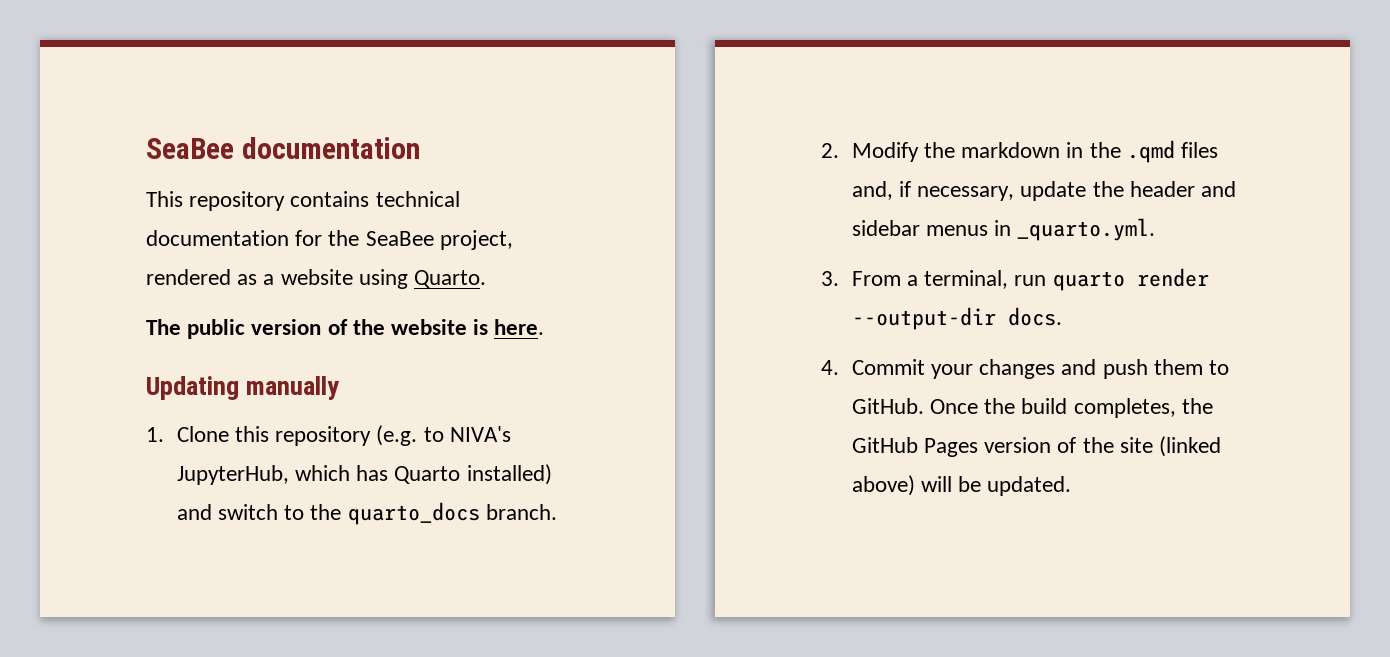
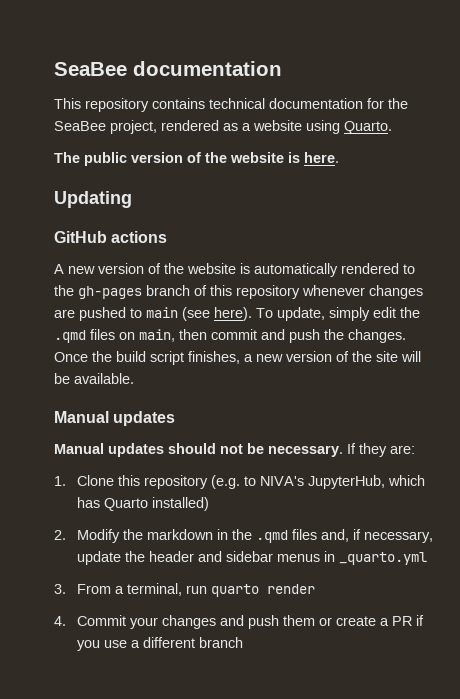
[246,376,340,400] manually -> [54,231,168,243] [54,263,415,277] [54,285,423,299] [54,307,420,321] [54,329,406,343] [54,351,421,365] [54,373,134,384] [54,411,176,426] [54,443,415,457] // GitHub actions // A new version of the website is automatically rendered to the gh-pages branch of this repository whenever changes are pushed to main (see here). To update, simply edit the .qmd files on main, then commit and push the changes. Once the build script finishes, a new version of the site will be available. // Manual updates // Manual updates should not be necessary. If they are:
[176,502,557,525] and switch to the quarto_docs branch. -> (210, 504) none
[1017,218,1156,241] _quarto.yml. -> [339,552,428,565] _quarto.yml
[851,307,1062,330] --output-dir docs. -> (316, 589) none
[1208,360,1229,375] [851,398,1213,418] [851,436,1221,457] [851,475,1072,496] to GitHub. Once the build completes, the GitHub Pages version of the site (linked above) will be updated. -> [319,615,425,626] [77,637,244,651] or create a PR if you use a different branch

